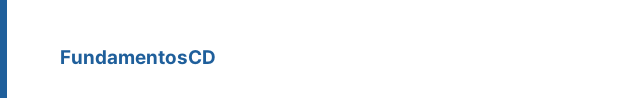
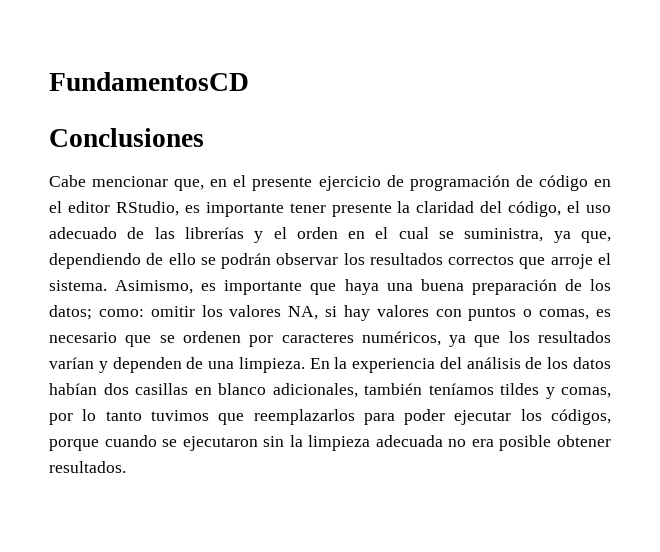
(216, 57) none -> [49,128,204,147] [49,175,611,191] [49,201,611,217] [49,227,612,243] [49,253,611,269] [49,279,612,295] [49,305,611,321] [49,331,611,347] [49,357,611,373] [49,383,611,399] [49,409,611,425] [49,435,611,451] [49,461,126,473] // Conclusiones // Cabe mencionar que, en el presente ejercicio de programación de código en el editor RStudio, es importante tener presente la claridad del código, el uso adecuado de las librerías y el orden en el cual se suministra, ya que, dependiendo de ello se podrán observar los resultados correctos que arroje el sistema. Asimismo, es importante que haya una buena preparación de los datos; como: omitir los valores NA, si hay valores con puntos o comas, es necesario que se ordenen por caracteres numéricos, ya que los resultados varían y dependen de una limpieza. En la experiencia del análisis de los datos habían dos casillas en blanco adicionales, también teníamos tildes y comas, por lo tanto tuvimos que reemplazarlos para poder ejecutar los códigos, porque cuando se ejecutaron sin la limpieza adecuada no era posible obtener resultados.

